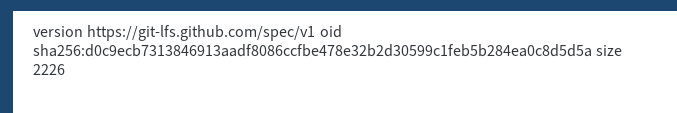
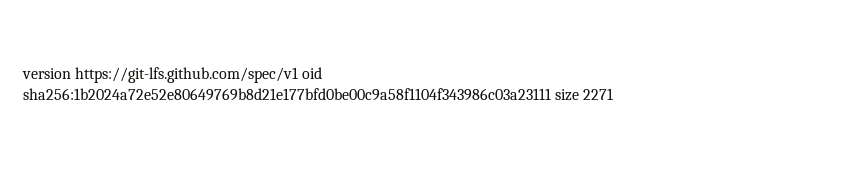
[33,44,623,57] [33,64,65,75] sha256:d0c9ecb7313846913aadf8086ccfbe478e32b2d30599c1feb5b284ea0c8d5d5a size 2226 -> [23,88,614,101] sha256:1b2024a72e52e80649769b8d21e177bfd0be00c9a58f1104f343986c03a23111 size 2271

